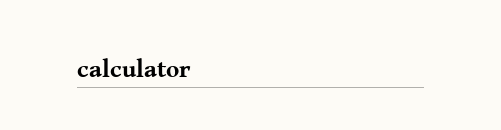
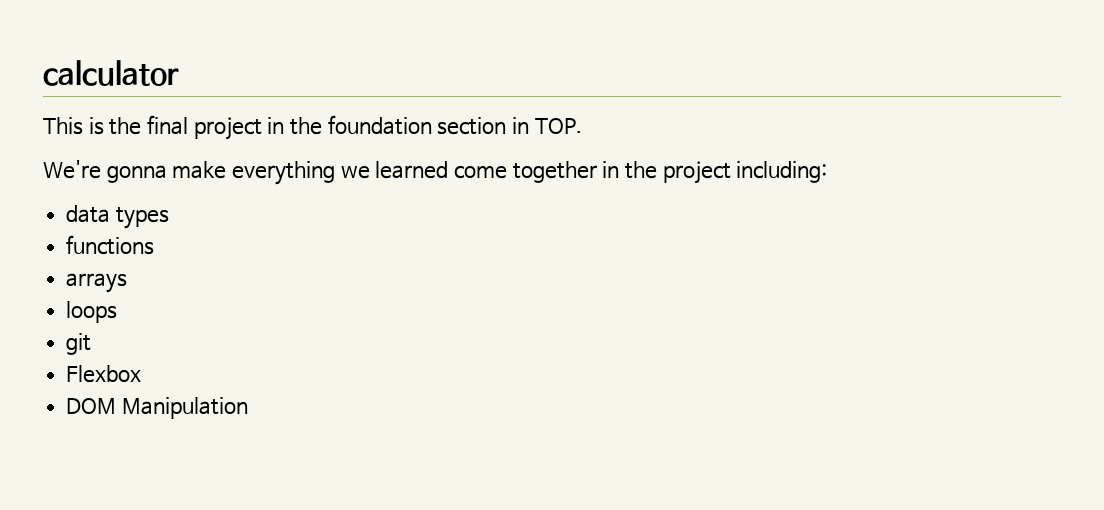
(191, 67) none -> [43,115,582,140] [43,160,828,185] [66,205,169,229] [66,235,155,255] [66,273,128,293] [66,301,118,323] [66,333,92,355] [66,365,142,383] [66,397,248,419] // This is the final project in the foundation section in TOP. // We're gonna make everything we learned come together in the project including: // data types // functions // arrays // loops // git // Flexbox // DOM Manipulation

